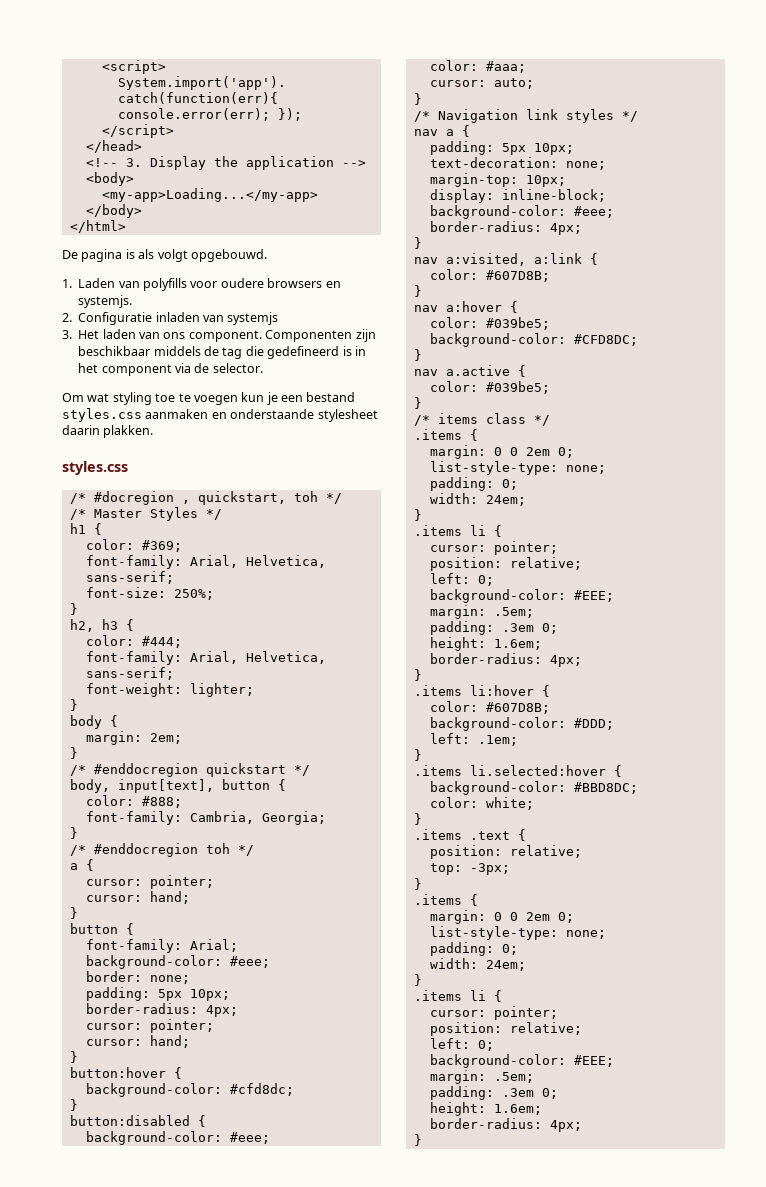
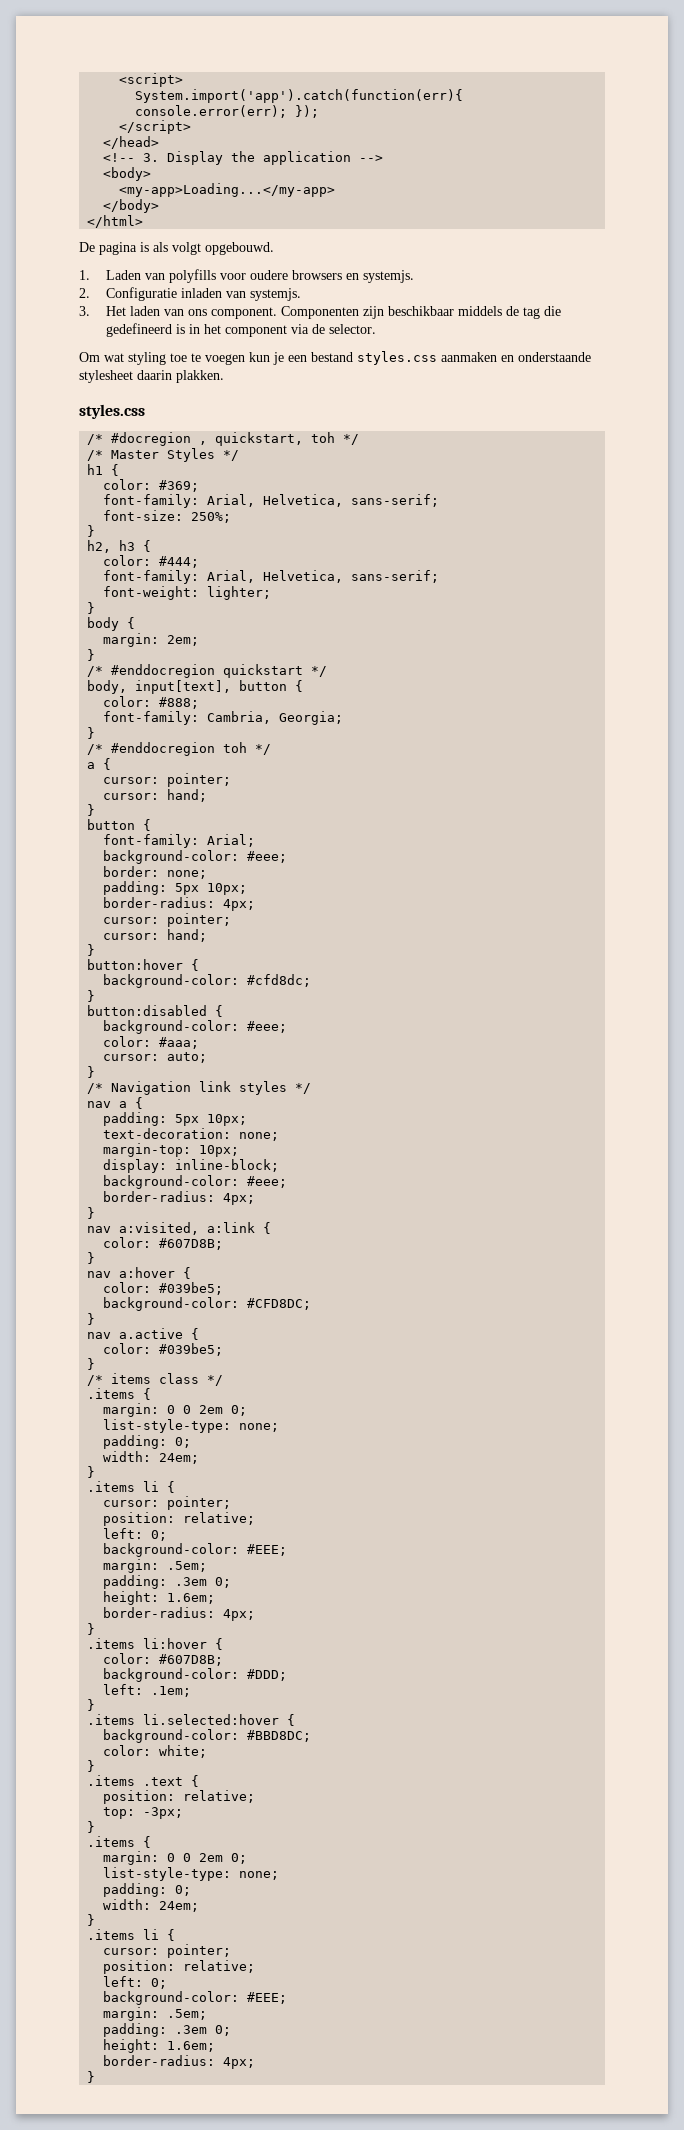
[227,312,279,325] systemjs -> [250,288,302,301] systemjs.

